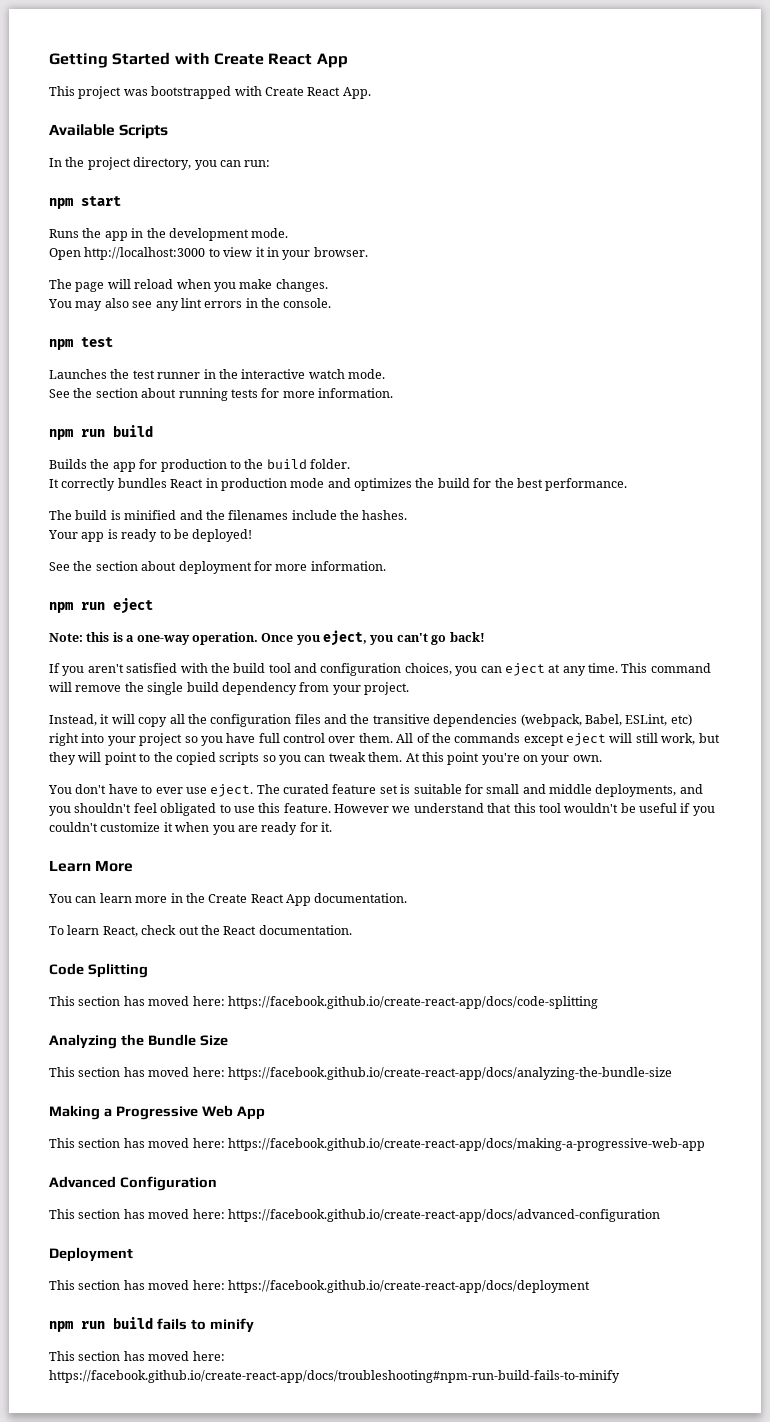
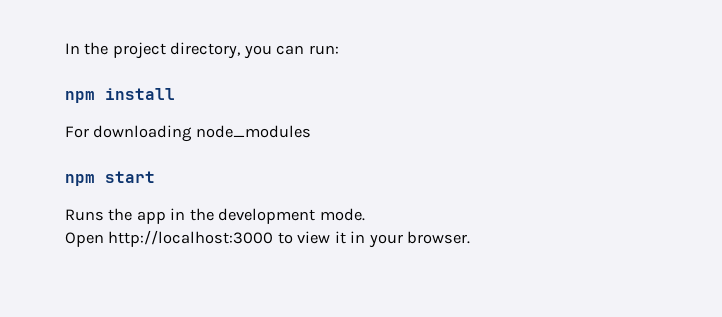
[49,52,348,68] [49,86,371,99] [49,124,169,139] Getting Started with Create React App // This project was bootstrapped with Create React App. // Available Scripts // -> (65, 48) none
(271, 163) none -> [65,88,175,103] [65,125,311,142] // npm install // For downloading node_modules
[49,279,328,292] [48,298,332,311] [49,337,113,350] [49,369,385,379] [49,388,393,401] [49,425,153,440] [49,459,350,472] [49,478,628,491] [49,510,408,520] [48,529,253,542] [49,561,386,574] [49,598,153,614] [49,630,485,646] [49,663,711,676] [49,682,409,695] [49,714,692,727] [49,733,720,746] [49,752,602,765] [48,784,703,797] [49,803,715,816] [49,822,332,835] [49,860,134,872] [48,893,408,906] [49,925,352,937] [49,963,148,978] [49,996,598,1009] [49,1034,228,1049] [49,1067,672,1080] [49,1105,265,1120] [49,1138,705,1151] [49,1176,217,1191] [49,1209,660,1222] [49,1247,133,1262] [49,1280,590,1293] [49,1317,254,1333] [49,1351,225,1361] [49,1370,620,1383] // The page will reload when you make changes. // You may also see any lint errors in the console. // npm test // Launches the test runner in the interactive watch mode. // See the section about running tests for more information. // npm run build // Builds the app for production to the build folder. // It correctly bundles React in production mode and optimizes the build for the best performance. // The build is minified and the filenames include the hashes. // Your app is ready to be deployed! // See the section about deployment for more information. // npm run eject // Note: this is a one-way operation. Once you eject, you can't go back! // If you aren't satisfied with the build tool and configuration choices, you can eject at any time. This command will remove the single build dependency from your project. // Instead, it will copy all the configuration files and the transitive dependencies (webpack, Babel, ESLint, etc) right into your project so you have full control over them. All of the commands except eject will still work, but they will point to the copied scripts so you can tweak them. At this point you're on your own. // You don't have to ever use eject. The curated feature set is suitable for small and middle deployments, and you shouldn't feel obligated to use this feature. However we understand that this tool wouldn't be useful if you couldn't customize it when you are ready for it. // Learn More // You can learn more in the Create React App documentation. // To learn React, check out the React documentation. // Code Splitting // This section has moved here: https://facebook.github.io/create-react-app/docs/code-splitting // Analyzing the Bundle Size // This section has moved here: https://facebook.github.io/create-react-app/docs/analyzing-the-bundle-size // Making a Progressive Web App // This section has moved here: https://facebook.github.io/create-react-app/docs/making-a-progressive-web-app // Advanced Configuration // This section has moved here: https://facebook.github.io/create-react-app/docs/advanced-configuration // Deployment // This section has moved here: https://facebook.github.io/create-react-app/docs/deployment // npm run build fails to minify // This section has moved here: https://facebook.github.io/create-react-app/docs/troubleshooting#npm-run-build-fails-to-minify -> (471, 237) none

